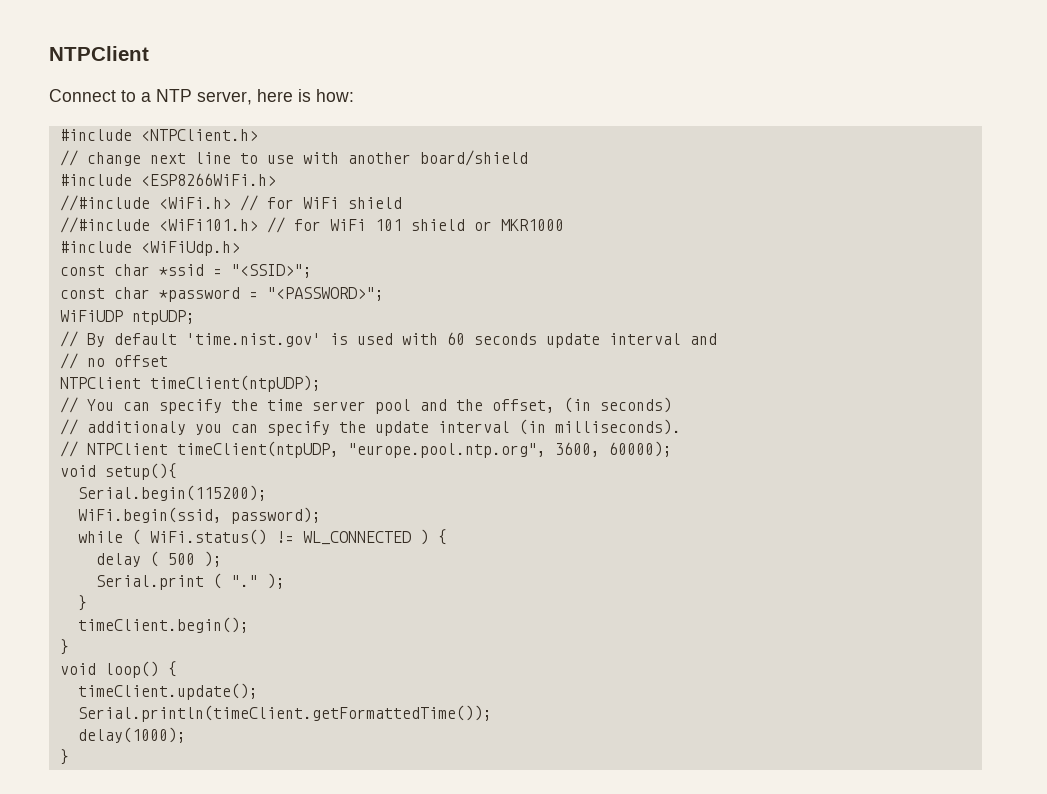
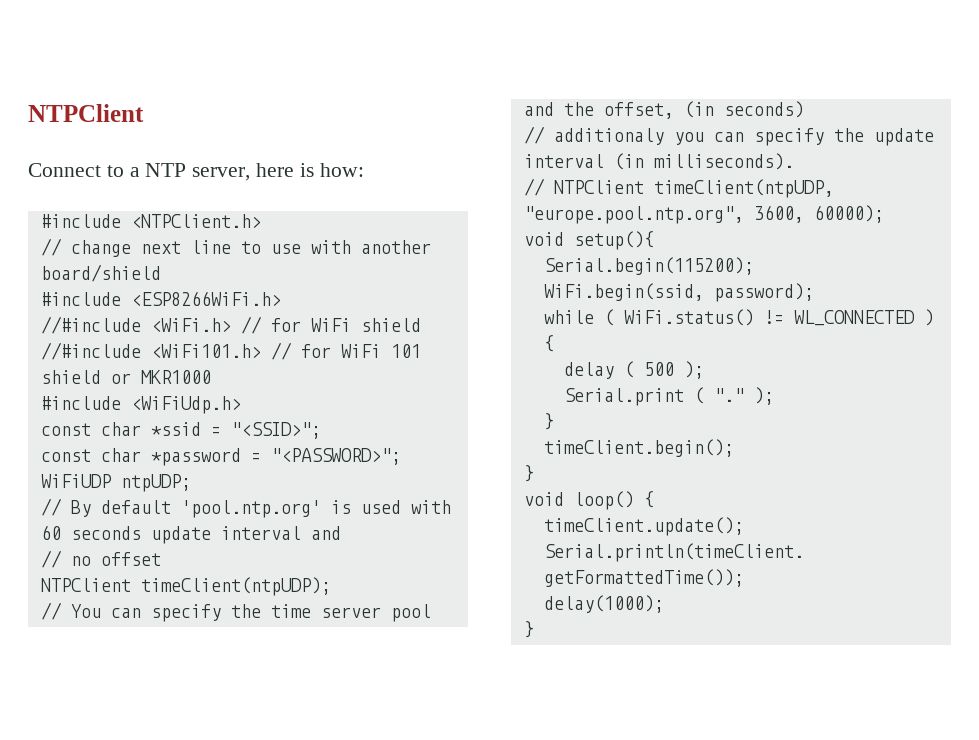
[185,333,321,347] 'time.nist.gov' -> [180,500,321,518] 'pool.ntp.org'

